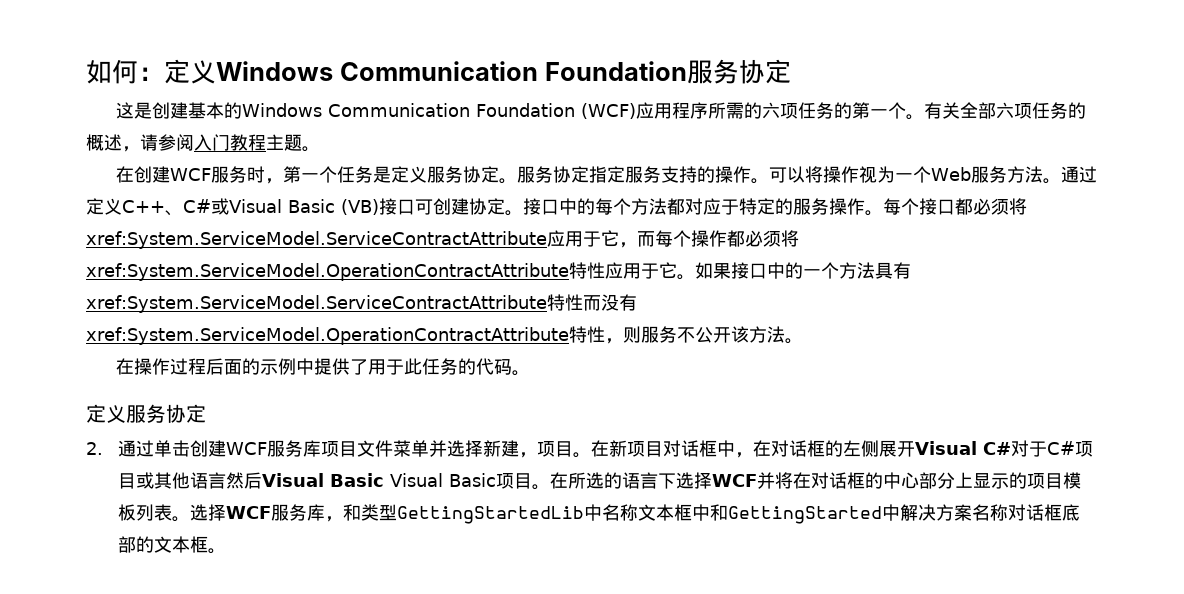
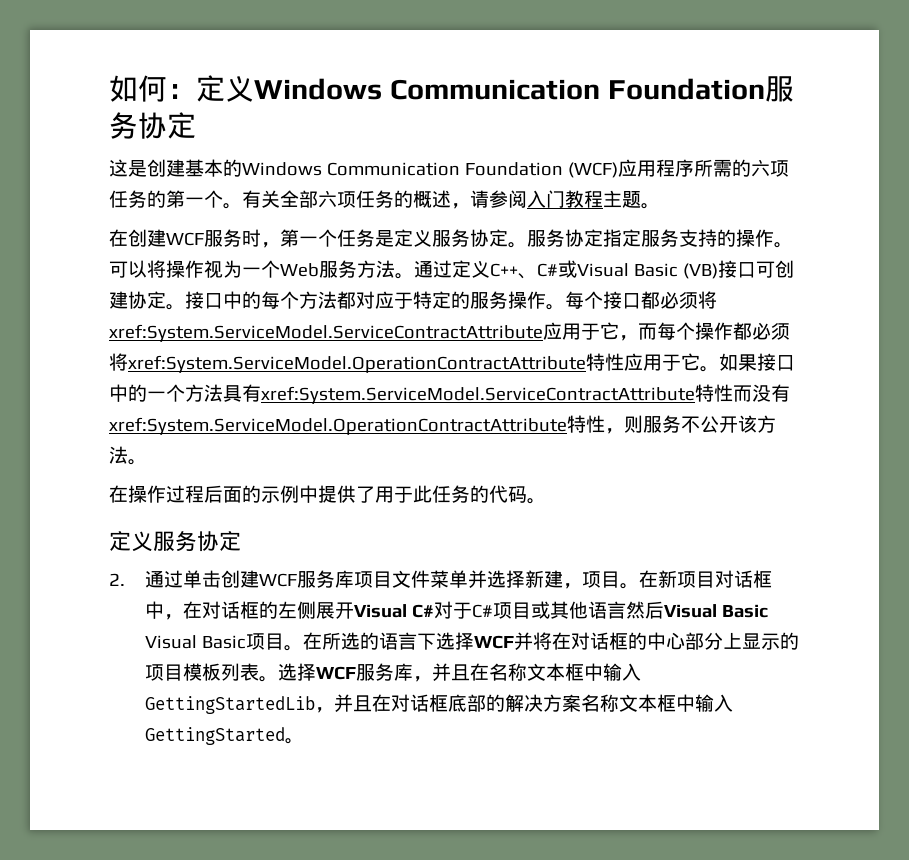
[343,504,1081,524] [118,536,209,553] 和类型GettingStartedLib中名称文本框中和GettingStarted中解决方案名称对话框底部的文本框 -> [431,663,641,681] [144,694,733,714] [144,727,285,745] 并且在名称文本框中输入GettingStartedLib，并且在对话框底部的解决方案名称文本框中输入GettingStarted

